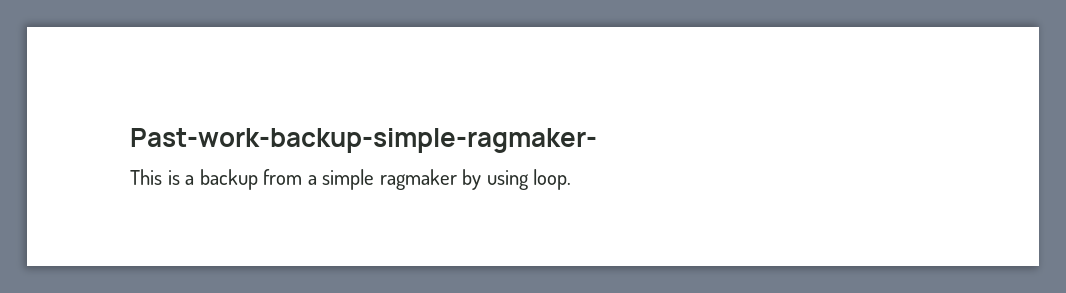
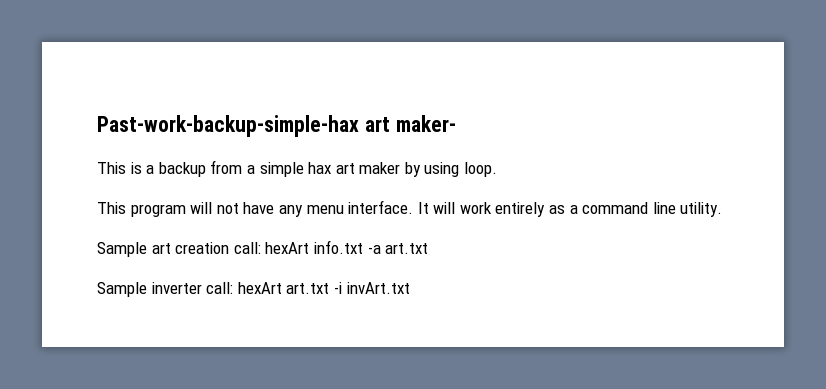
[130,128,597,153] Past-work-backup-simple-ragmaker- -> [97,115,456,137] Past-work-backup-simple-hax art maker-
[379,169,457,190] ragmaker -> [308,162,401,174] hax art maker
(572, 179) none -> [97,200,723,217] [97,240,429,257] [97,282,410,297] // This program will not have any menu interface. It will work entirely as a command line utility. // Sample art creation call: hexArt info.txt -a art.txt // Sample inverter call: hexArt art.txt -i invArt.txt

